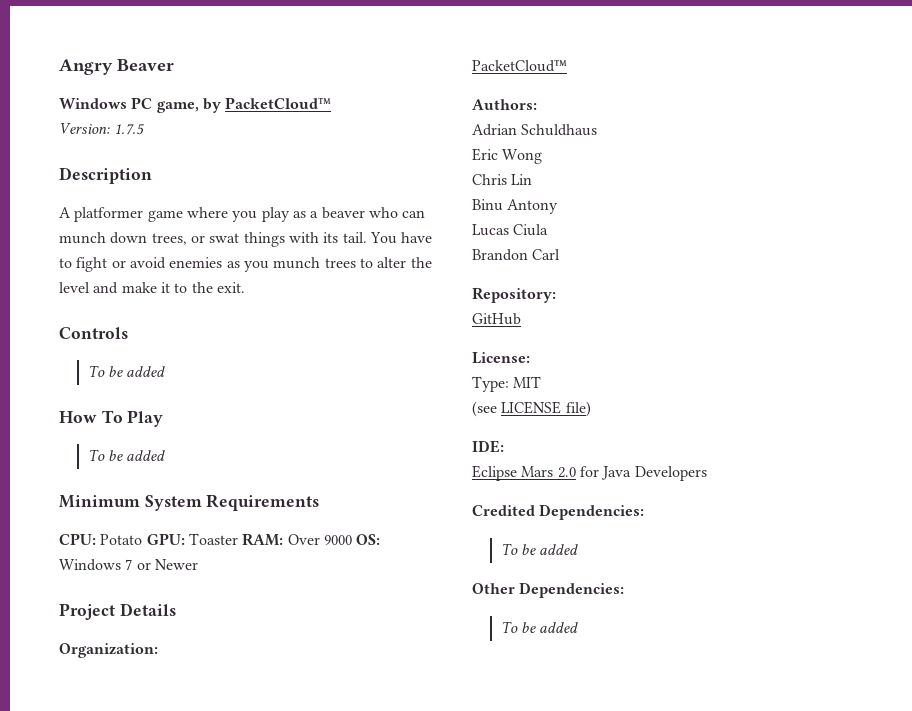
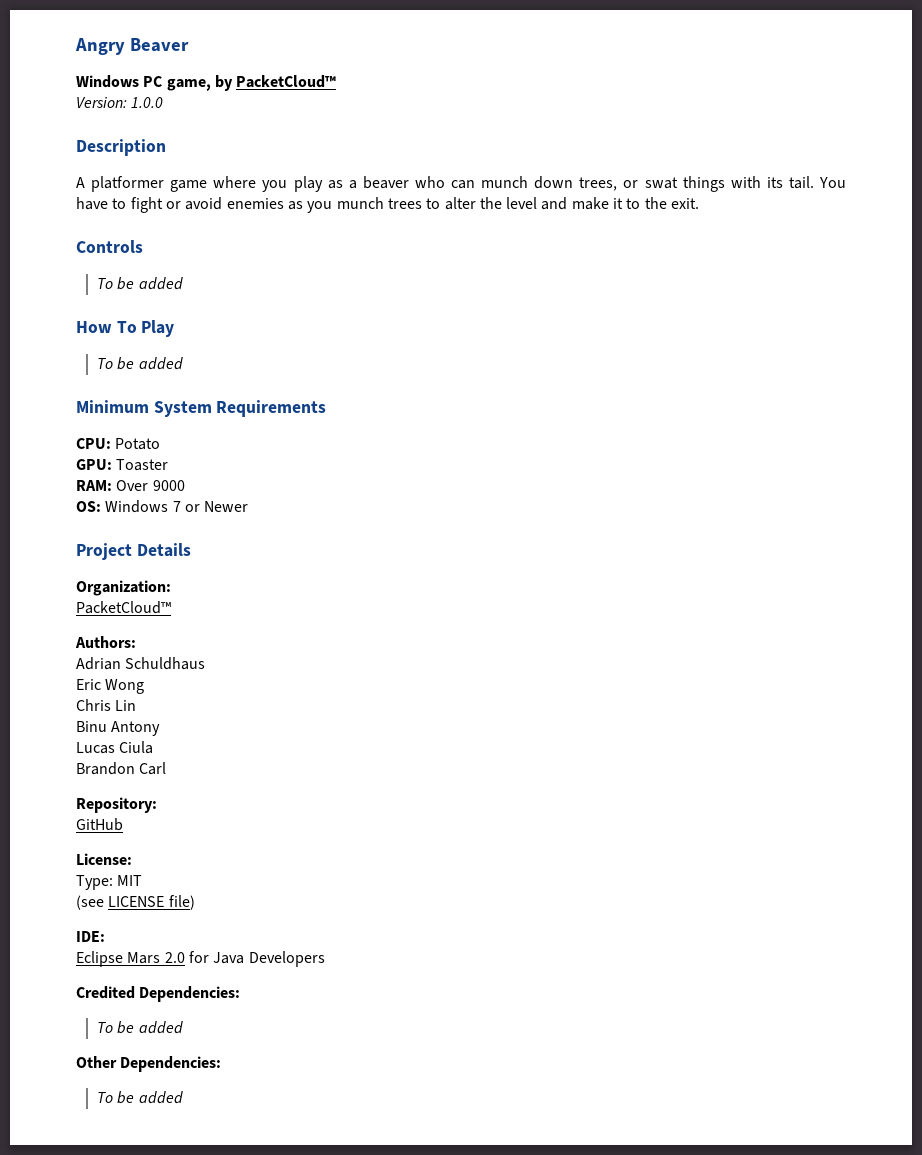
[114,124,145,135] 1.7.5 -> [131,97,164,108] 1.0.0
(143, 539) none -> (161, 444) //
(238, 539) none -> (169, 465) //
(352, 540) none -> (185, 485) //

